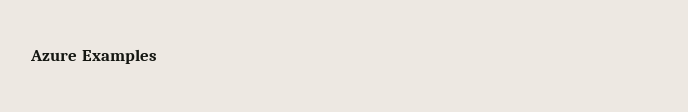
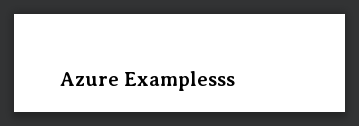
[81,49,157,64] Examples -> [124,71,236,91] Examplesss

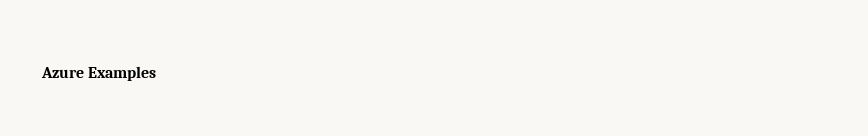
[124,71,236,91] Examplesss -> [88,66,157,81] Examples

